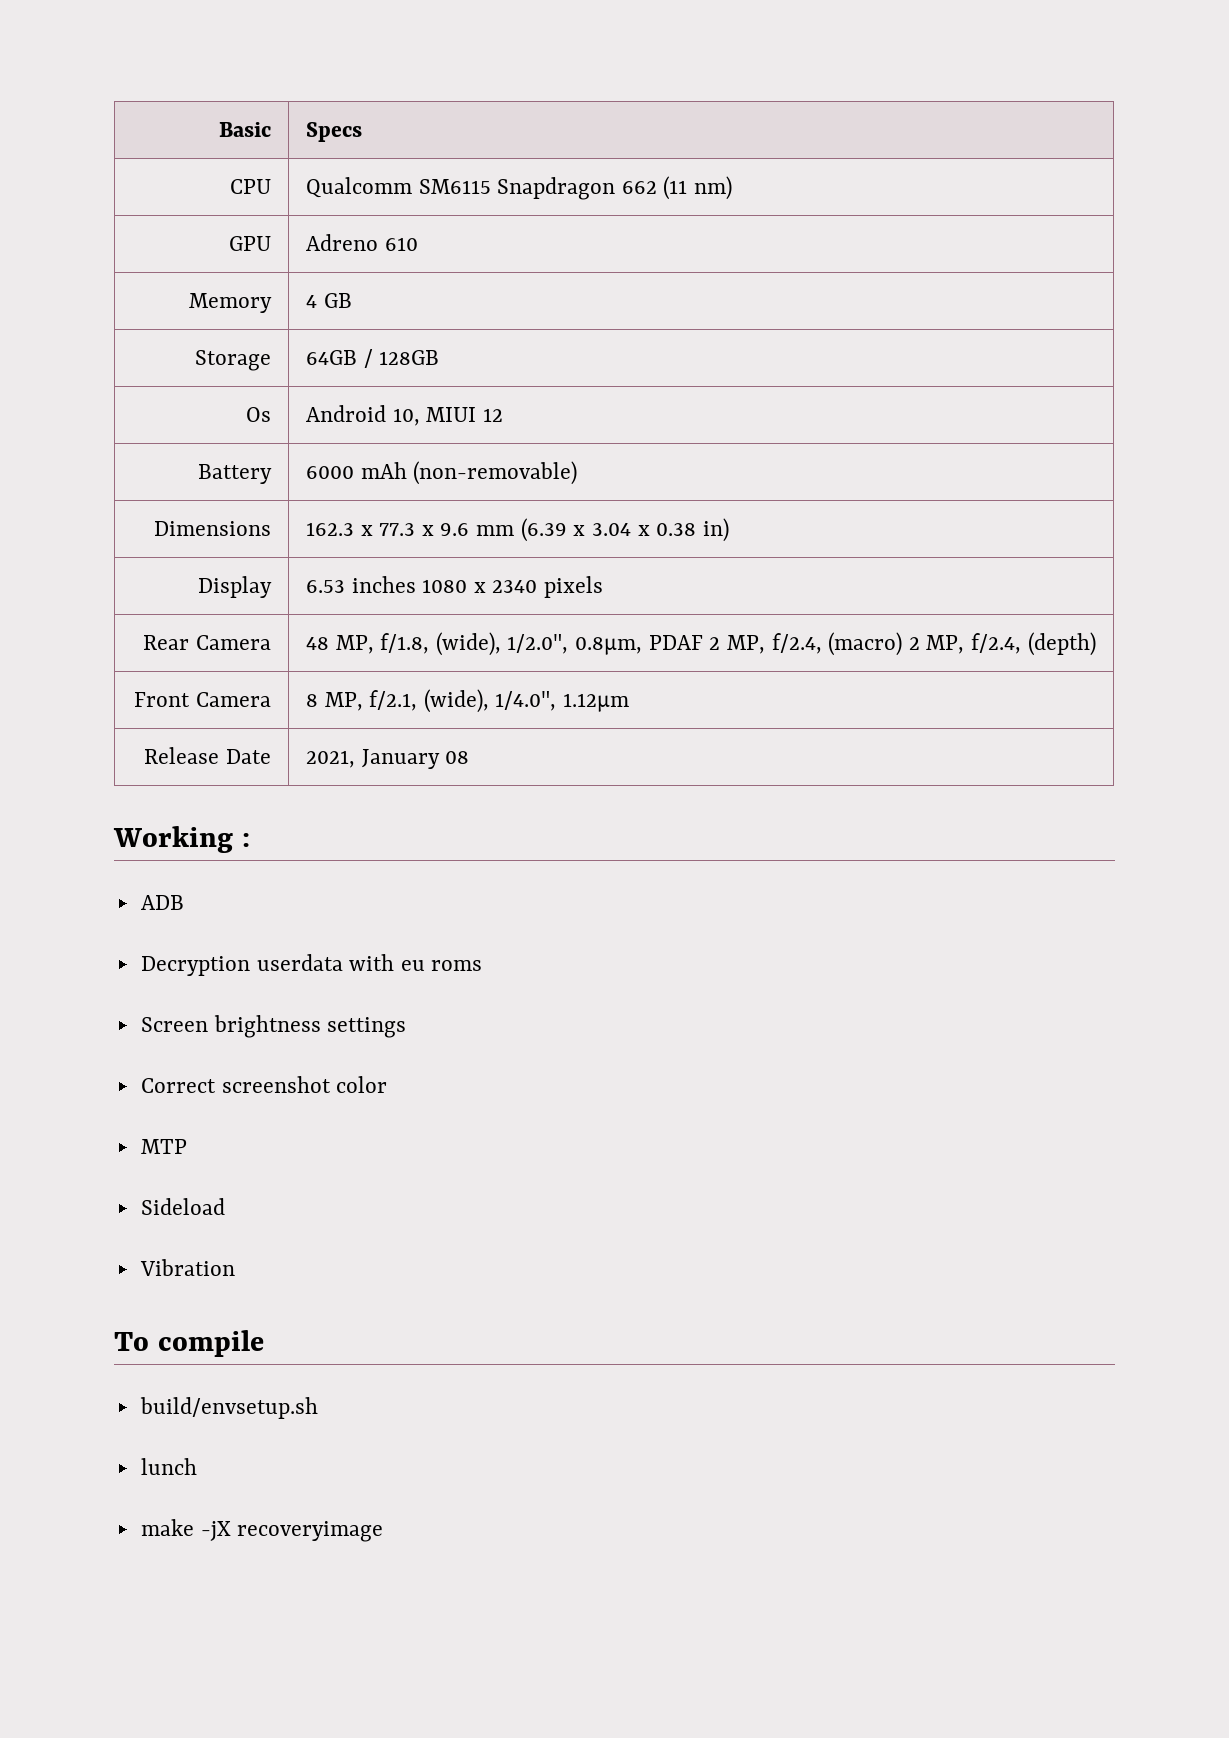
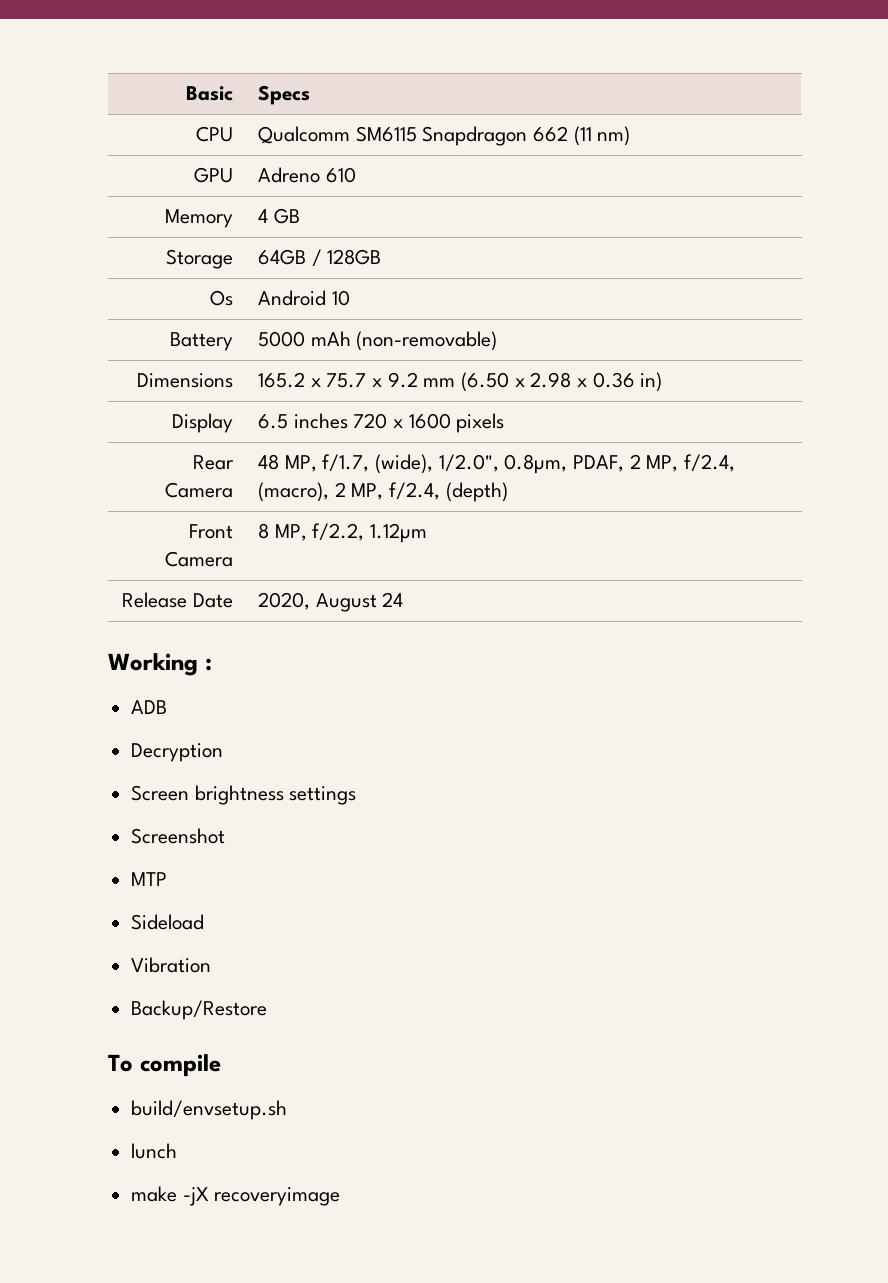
[392,407,503,426] 10, MIUI 12 -> [331,290,350,306] 10
[305,466,354,479] 6000 -> [258,331,306,347] 5000
[305,518,729,542] [198,576,273,598] [305,576,538,593] 162.3 x 77.3 x 9.6 mm (6.39 x 3.04 x 0.38 in) // Display | 6.53 inches 1080 x 2340 -> [258,372,663,392] [171,413,233,433] [258,413,451,429] 165.2 x 75.7 x 9.2 mm (6.50 x 2.98 x 0.36 in) // Display | 6.5 inches 720 x 1600
[380,633,430,654] f/1.8, -> [322,454,370,472] f/1.7,
[648,632,903,656] PDAF 2 MP, f/2.4, (macro) -> [573,454,736,472] [258,482,330,502] PDAF, 2 MP, f/2.4, (macro),
[369,689,557,713] f/2.1, (wide), 1/4.0", -> [312,523,365,541] f/2.2,
[305,749,470,769] 2021, January 08 -> [258,592,404,612] 2020, August 24
[256,954,483,971] userdata with eu roms -> (224, 752) none
[140,1076,388,1093] Correct screenshot color -> [131,828,226,844] Screenshot
(235, 1267) none -> [131,1000,268,1020] // Backup/Restore

